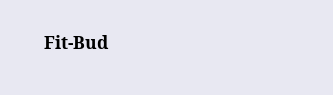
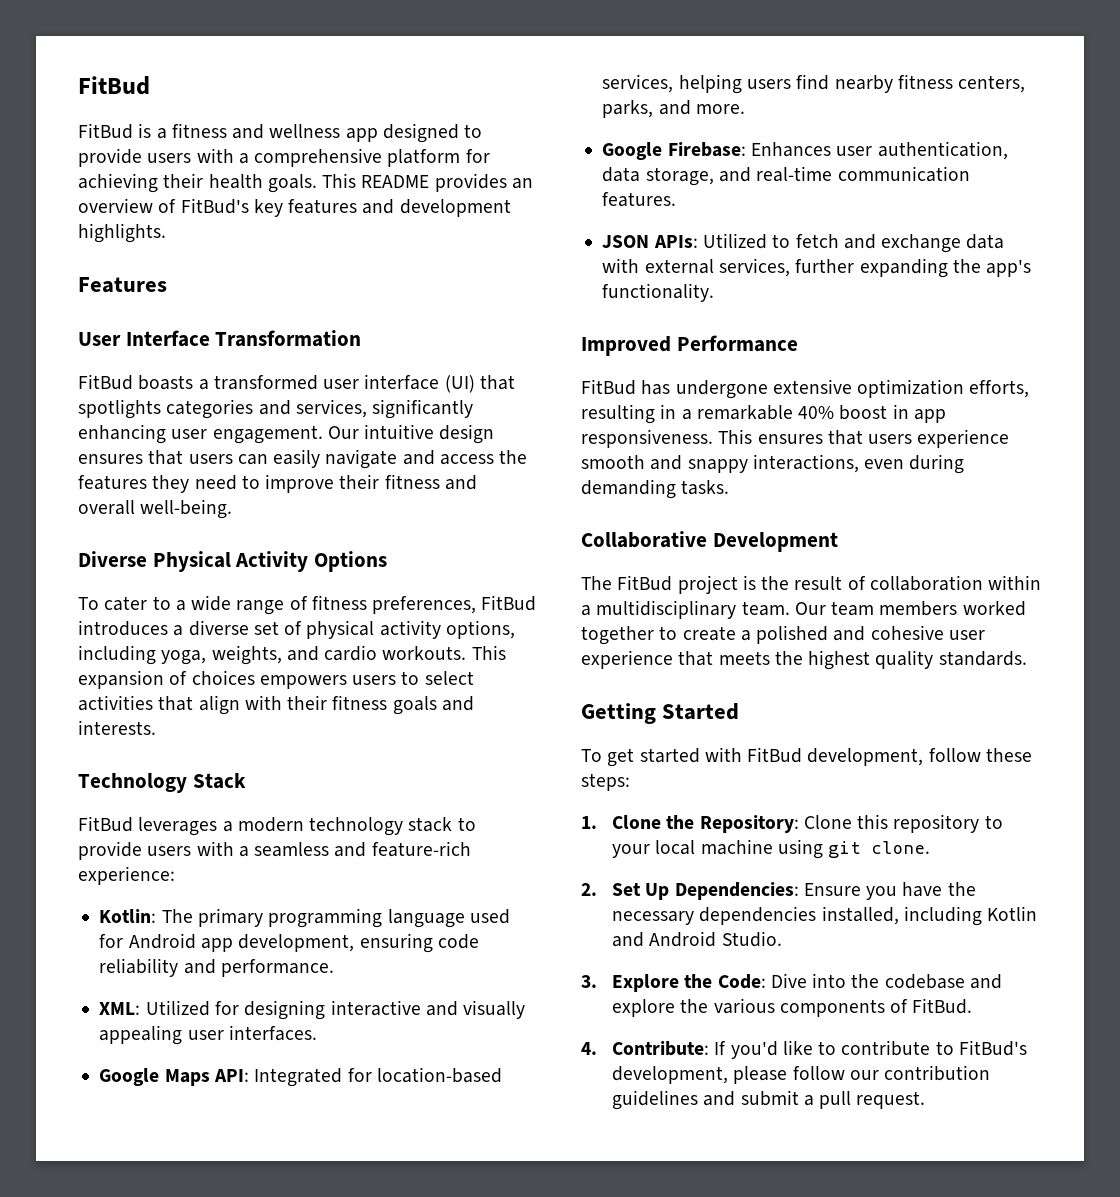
[44,35,109,49] Fit-Bud -> [78,76,150,95] [78,123,483,143] [78,148,490,167] [78,173,533,193] [78,198,511,217] [78,223,166,243] [78,277,167,293] [78,330,362,347] [78,374,515,393] [78,399,474,419] [78,424,495,444] [78,449,528,469] [78,474,477,493] [78,499,233,519] [78,551,388,572] [78,595,537,615] [78,620,515,639] [78,645,506,665] [78,670,474,689] [78,695,474,715] [78,720,156,735] [78,773,246,793] [78,816,476,836] [78,841,471,860] [78,866,175,885] [99,908,510,928] [99,933,479,953] [99,958,334,977] [99,1000,526,1020] [99,1025,317,1045] [99,1067,502,1087] [602,74,1026,94] [602,100,745,118] [602,141,1008,160] [602,166,970,186] [602,192,677,207] [602,233,1005,253] [602,258,1032,278] [602,283,715,302] [581,335,798,356] [581,379,1030,399] [581,404,946,424] [581,429,1010,448] [581,454,965,474] [581,479,730,499] [581,531,838,552] [581,575,1042,594] [581,600,1026,619] [581,625,985,645] [581,650,1027,670] [581,703,740,724] [581,747,1032,767] [581,773,630,791] [581,814,1003,833] [612,839,931,859] [581,882,976,900] [612,906,1038,926] [612,931,782,947] [581,973,1002,992] [612,998,973,1017] [581,1040,1027,1059] [612,1065,991,1084] [612,1090,926,1110] FitBud // FitBud is a fitness and wellness app designed to provide users with a comprehensive platform for achieving their health goals. This README provides an overview of FitBud's key features and development highlights. // Features // User Interface Transformation // FitBud boasts a transformed user interface (UI) that spotlights categories and services, significantly enhancing user engagement. Our intuitive design ensures that users can easily navigate and access the features they need to improve their fitness and overall well-being. // Diverse Physical Activity Options // To cater to a wide range of fitness preferences, FitBud introduces a diverse set of physical activity options, including yoga, weights, and cardio workouts. This expansion of choices empowers users to select activities that align with their fitness goals and interests. // Technology Stack // FitBud leverages a modern technology stack to provide users with a seamless and feature-rich experience: // Kotlin: The primary programming language used for Android app development, ensuring code reliability and performance. // XML: Utilized for designing interactive and visually appealing user interfaces. // Google Maps API: Integrated for location-based services, helping users find nearby fitness centers, parks, and more. // Google Firebase: Enhances user authentication, data storage, and real-time communication features. // JSON APIs: Utilized to fetch and exchange data with external services, further expanding the app's functionality. // Improved Performance // FitBud has undergone extensive optimization efforts, resulting in a remarkable 40% boost in app responsiveness. This ensures that users experience smooth and snappy interactions, even during demanding tasks. // Collaborative Development // The FitBud project is the result of collaboration within a multidisciplinary team. Our team members worked together to create a polished and cohesive user experience that meets the highest quality standards. // Getting Started // To get started with FitBud development, follow these steps: // 1. Clone the Repository: Clone this repository to your local machine using git clone. // 2. Set Up Dependencies: Ensure you have the necessary dependencies installed, including Kotlin and Android Studio. // 3. Explore the Code: Dive into the codebase and explore the various components of FitBud. // 4. Contribute: If you'd like to contribute to FitBud's development, please follow our contribution guidelines and submit a pull request.

